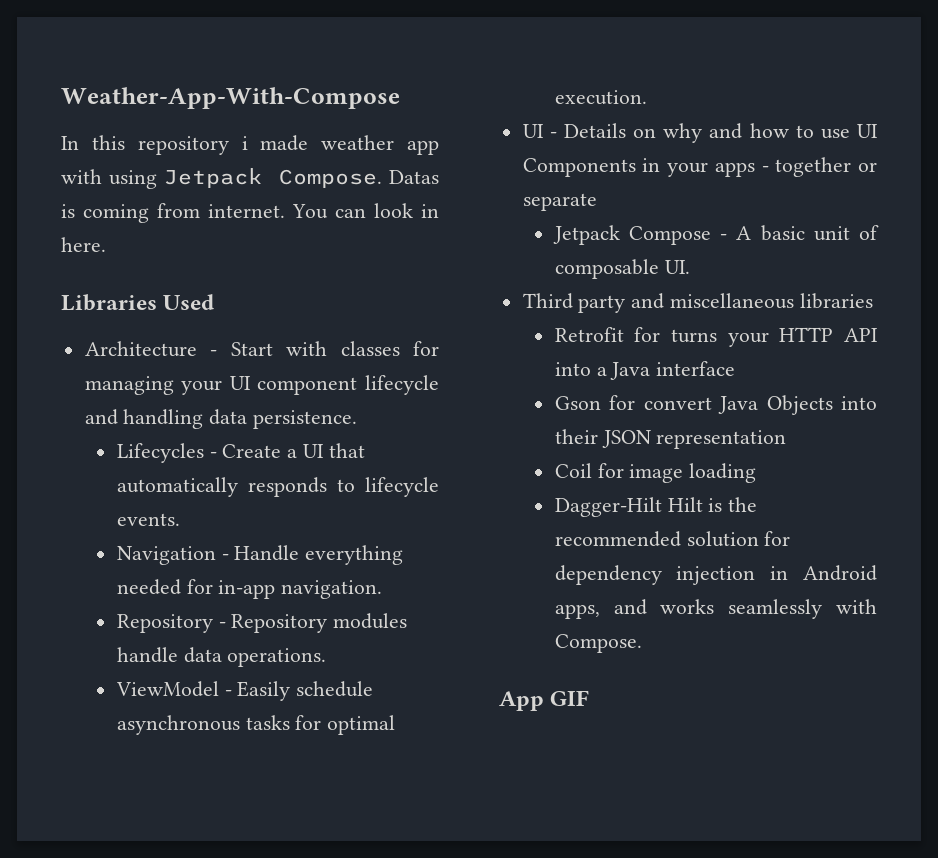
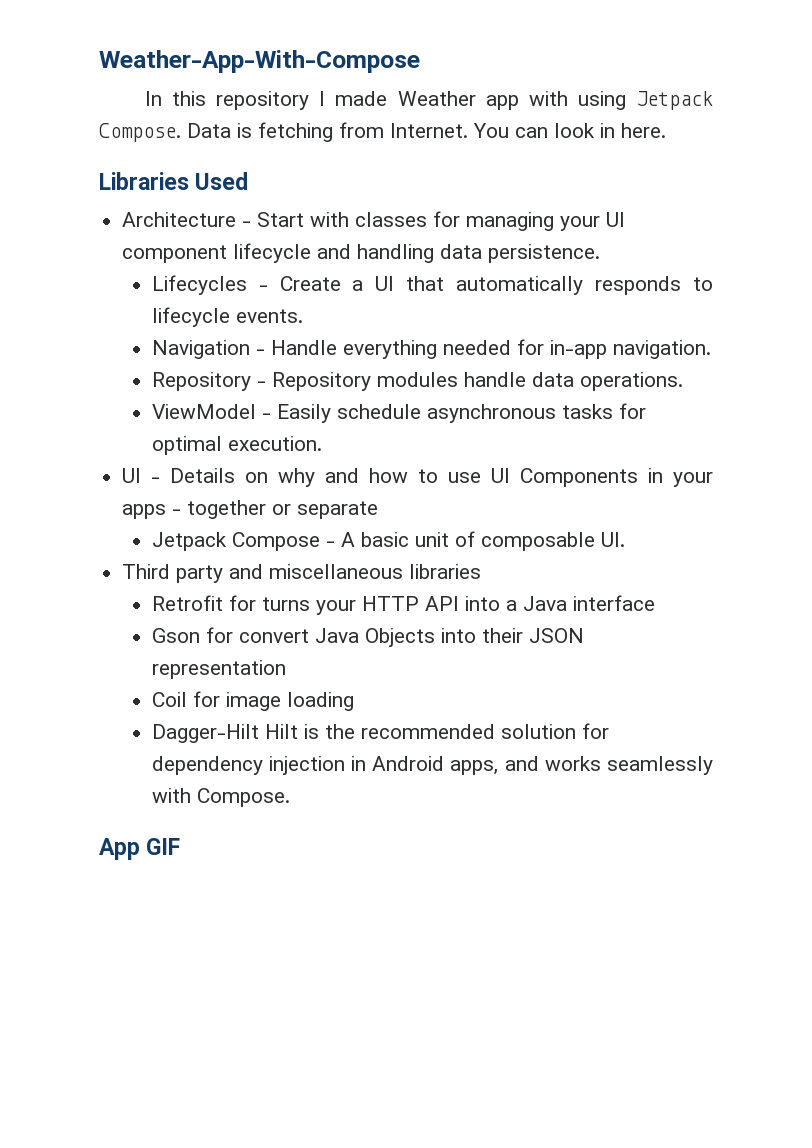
[241,135,395,151] i made weather -> [319,91,476,106] I made Weather
[389,170,439,184] [61,203,285,223] Datas is coming from internet. -> [187,122,468,142] Data is fetching from Internet.

